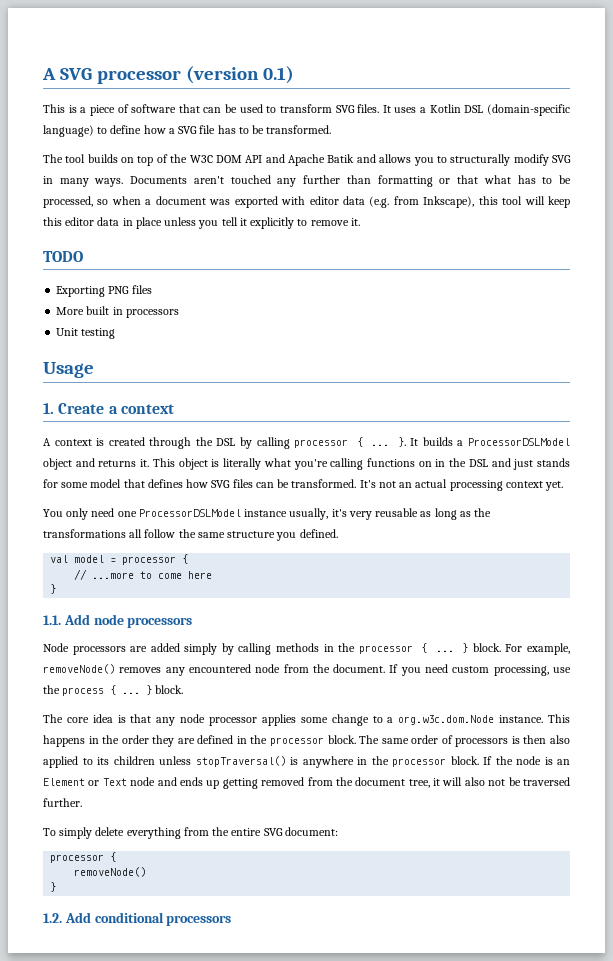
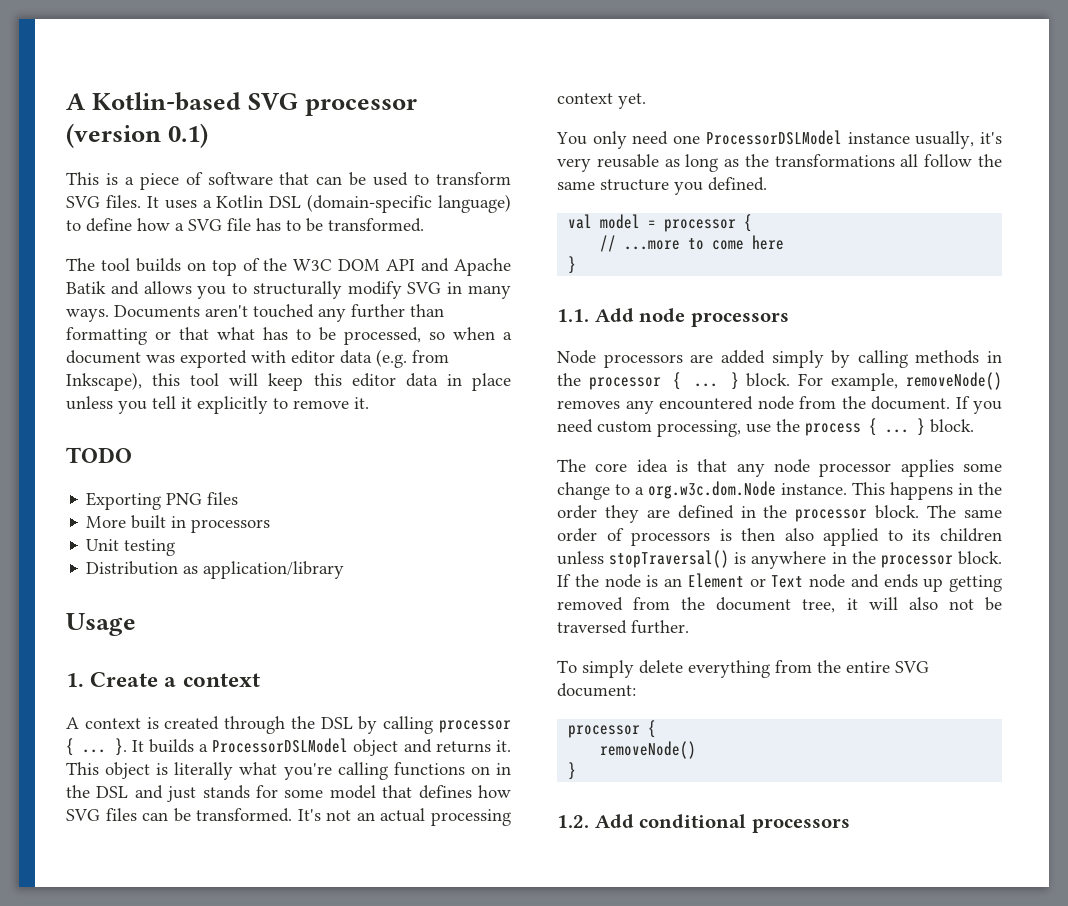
[42,68,56,80] A -> [66,92,242,111] A Kotlin-based
(116, 333) none -> [86,561,345,579] // Distribution as application/library

